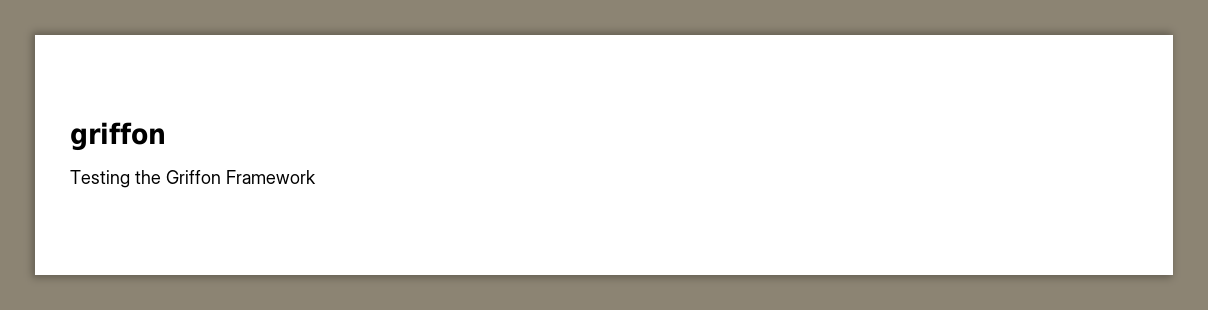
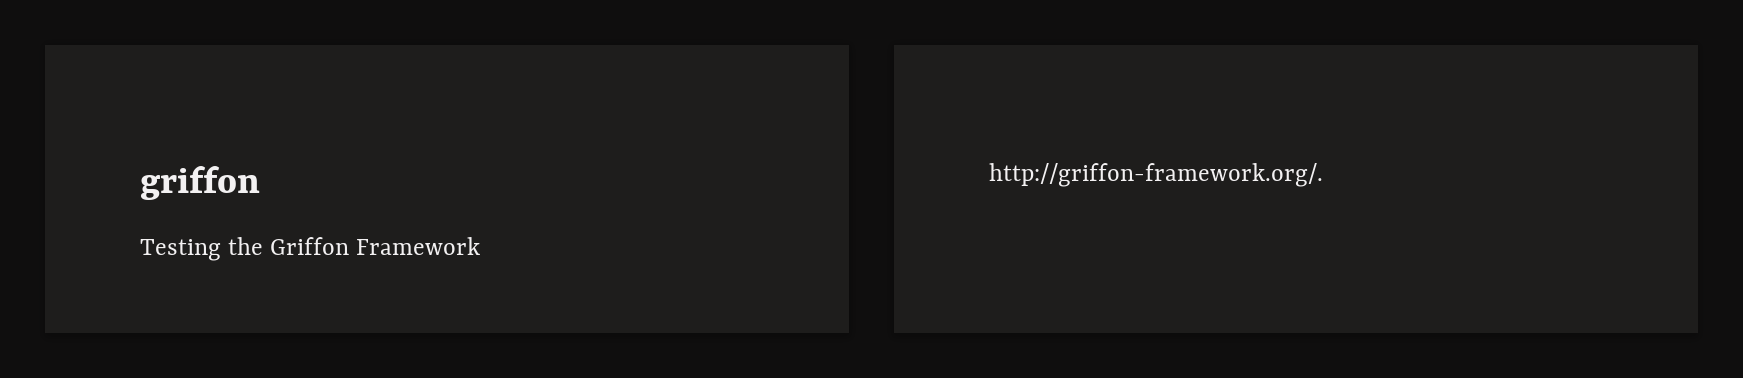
(316, 177) none -> [989,163,1323,187] http://griffon-framework.org/.

